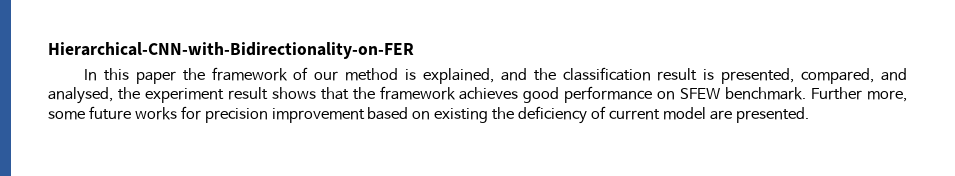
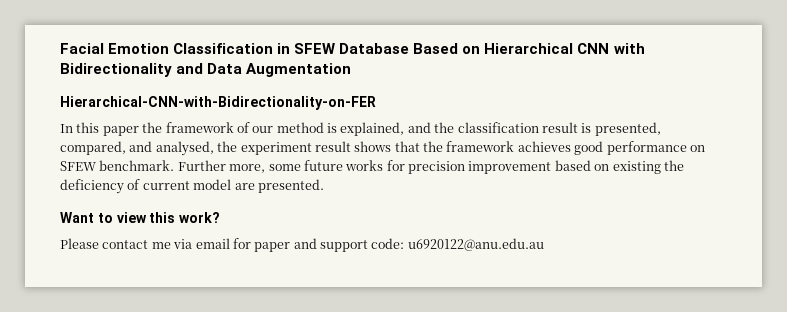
(48, 50) none -> [60,43,645,54] [60,63,352,77] Facial Emotion Classification in SFEW Database Based on Hierarchical CNN with Bidirectionality and Data Augmentation //
(809, 115) none -> [60,212,221,223] [60,238,544,252] // Want to view this work? // Please contact me via email for paper and support code: u6920122@anu.edu.au

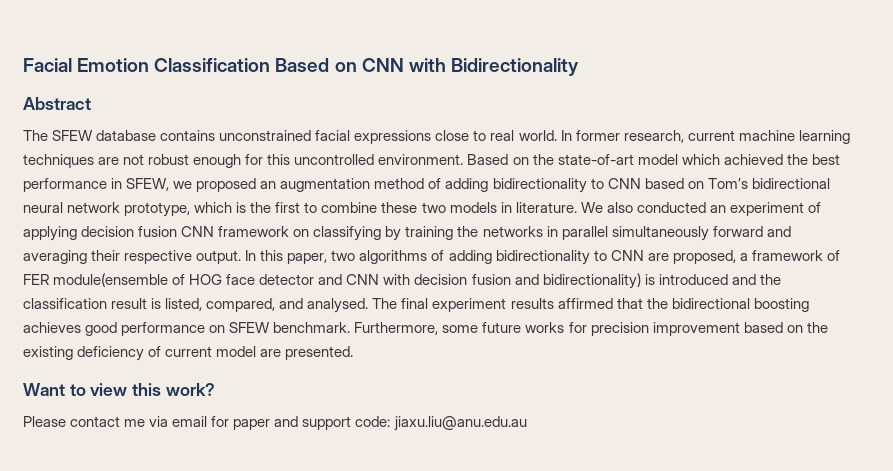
[277,43,574,54] in SFEW Database Based on Hierarchical -> [275,58,357,72] Based on
[176,63,352,77] [60,96,376,110] [60,122,405,136] and Data Augmentation // Hierarchical-CNN-with-Bidirectionality-on-FER // In this paper the framework of our method is explained, -> [23,97,91,110] [23,130,850,144] [23,154,840,168] [23,178,830,193] [23,202,821,217] [23,226,791,241] [23,250,840,265] [23,273,728,289] // Abstract // The SFEW database contains unconstrained facial expressions close to real world. In former research, current machine learning techniques are not robust enough for this uncontrolled environment. Based on the state-of-art model which achieved the best performance in SFEW, we proposed an augmentation method of adding bidirectionality to CNN based on Tom’s bidirectional neural network prototype, which is the first to combine these two models in literature. We also conducted an experiment of applying decision fusion CNN framework on classifying by training the networks in parallel simultaneously forward and averaging their respective output. In this paper, two algorithms of adding bidirectionality to CNN are proposed, a framework of FER module(ensemble of HOG face detector and CNN with decision fusion and bidirectionality) is introduced
[594,122,661,136] presented, -> [165,298,203,311] listed,
[155,141,515,156] analysed, the experiment result shows that the framework -> [307,298,809,313] analysed. The final experiment results affirmed that the bidirectional boosting
[177,160,266,173] Further more, -> [354,322,439,335] Furthermore,
[612,160,684,174] existing the -> [806,322,828,333] [23,346,73,360] the existing
[407,238,544,251] u6920122@anu.edu.au -> [393,416,527,431] jiaxu.liu@anu.edu.au

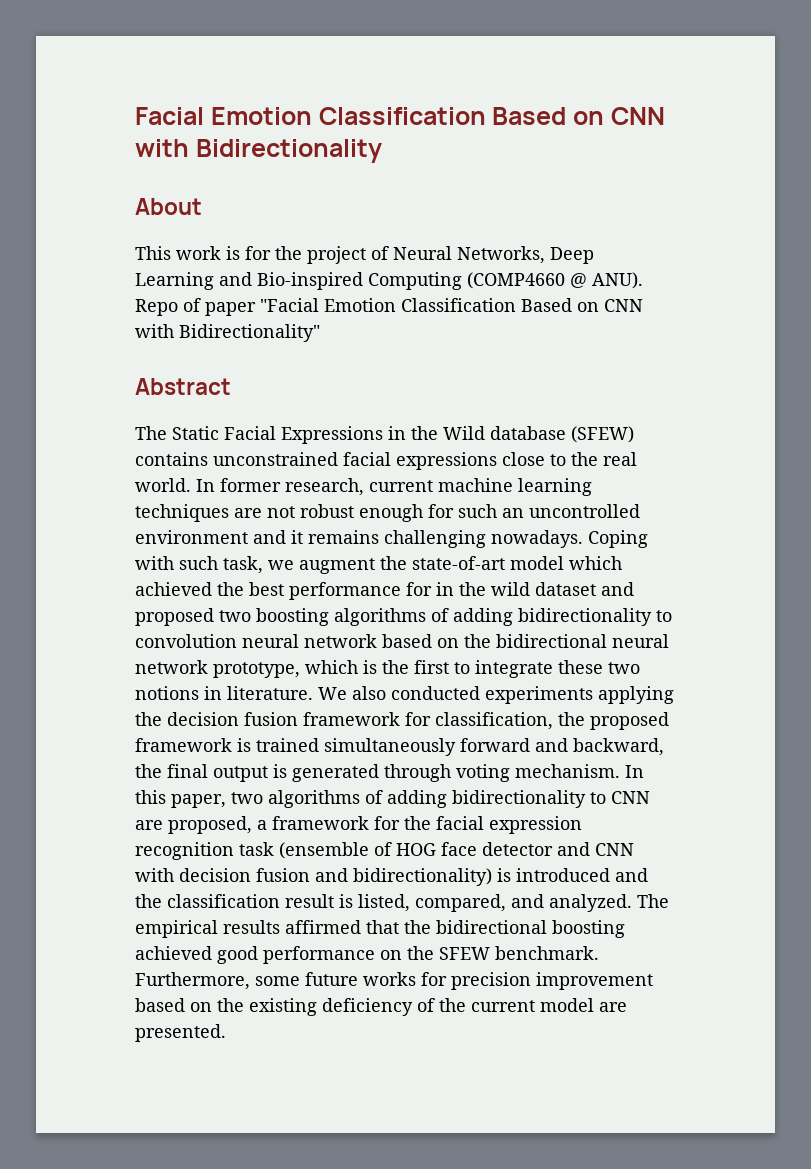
[23,97,91,110] [23,130,157,141] Abstract // The SFEW database -> [135,198,202,215] [135,246,594,264] [135,272,643,290] [135,298,643,316] [135,324,320,342] [135,378,231,395] [135,426,634,444] About // This work is for the project of Neural Networks, Deep Learning and Bio-inspired Computing (COMP4660 @ ANU). Repo of paper "Facial Emotion Classification Based on CNN with Bidirectionality" // Abstract // The Static Facial Expressions in the Wild database (SFEW)
(487, 135) none -> [571,452,598,466] the
[267,154,529,165] this uncontrolled environment. Based on -> [458,504,640,518] [135,530,648,548] [135,556,375,574] such an uncontrolled environment and it remains challenging nowadays. Coping with such task, we augment
[111,178,748,193] in SFEW, we proposed an augmentation method of adding bidirectionality to CNN based on Tom’s -> [406,582,634,596] [135,608,672,626] [135,634,491,648] for in the wild dataset and proposed two boosting algorithms of adding bidirectionality to convolution neural network based on the
[321,202,378,213] combine -> [475,660,553,678] integrate
[449,202,497,213] models -> [135,686,199,700] notions
[709,202,821,216] [23,226,791,241] [23,250,242,264] an experiment of applying decision fusion CNN framework on classifying by training the networks in parallel simultaneously forward and averaging their respective output. -> [485,686,674,704] [135,712,669,730] [135,738,664,756] [135,764,620,782] experiments applying the decision fusion framework for classification, the proposed framework is trained simultaneously forward and backward, the final output is generated through voting mechanism.
[826,250,840,261] [23,273,169,287] of FER module(ensemble -> [374,816,582,834] [135,842,369,860] for the facial expression recognition task (ensemble
[307,298,507,313] analysed. The final experiment -> [549,894,669,912] [135,920,218,938] analyzed. The empirical
[23,322,81,333] achieves -> [135,946,212,960] achieved
(226, 329) none -> [407,946,434,960] the
(162, 351) none -> [439,998,466,1012] the
[23,383,215,396] [23,416,527,431] // Want to view this work? // Please contact me via email for paper and support code: jiaxu.liu@anu.edu.au -> (226, 1033) none

